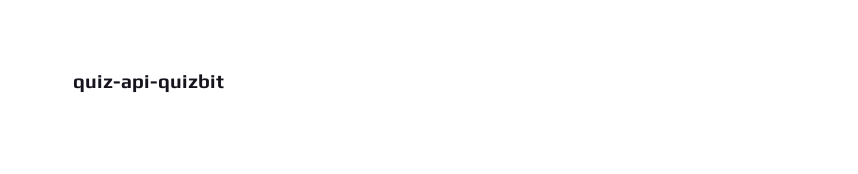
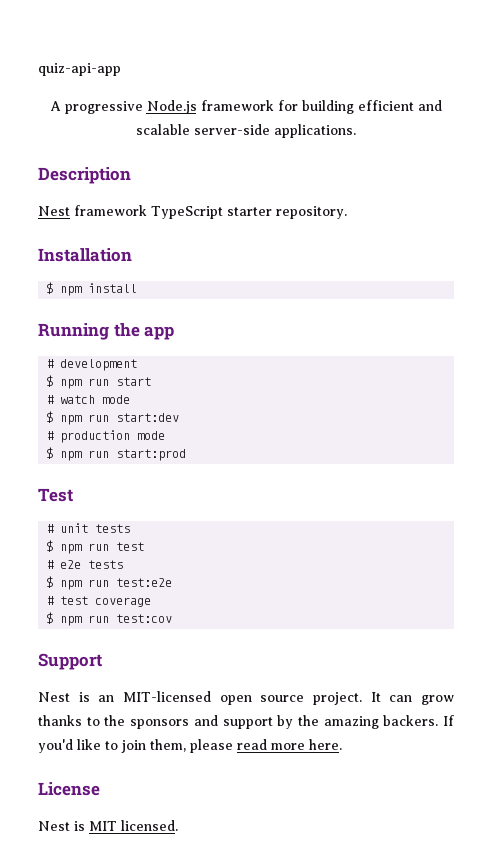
[73,74,224,93] quiz-api-quizbit -> [38,63,121,76] [49,100,442,114] [136,124,356,138] [38,167,131,184] [38,205,347,219] [38,248,132,262] [46,282,138,296] [38,323,175,340] [46,359,138,371] [46,375,152,389] [46,395,131,404] [46,411,180,425] [46,430,166,443] [46,447,187,461] [38,488,73,502] [46,523,131,533] [46,540,145,554] [46,560,124,569] [46,576,173,590] [46,596,152,607] [46,612,173,626] [38,653,102,670] [38,691,455,705] [38,715,454,729] [38,739,342,753] [38,782,100,796] [38,820,178,831] quiz-api-app // A progressive Node.js framework for building efficient and scalable server-side applications. // Description // Nest framework TypeScript starter repository. // Installation // $ npm install // Running the app // # development // $ npm run start // # watch mode // $ npm run start:dev // # production mode // $ npm run start:prod // Test // # unit tests // $ npm run test // # e2e tests // $ npm run test:e2e // # test coverage // $ npm run test:cov // Support // Nest is an MIT-licensed open source project. It can grow thanks to the sponsors and support by the amazing backers. If you'd like to join them, please read more here. // License // Nest is MIT licensed.

